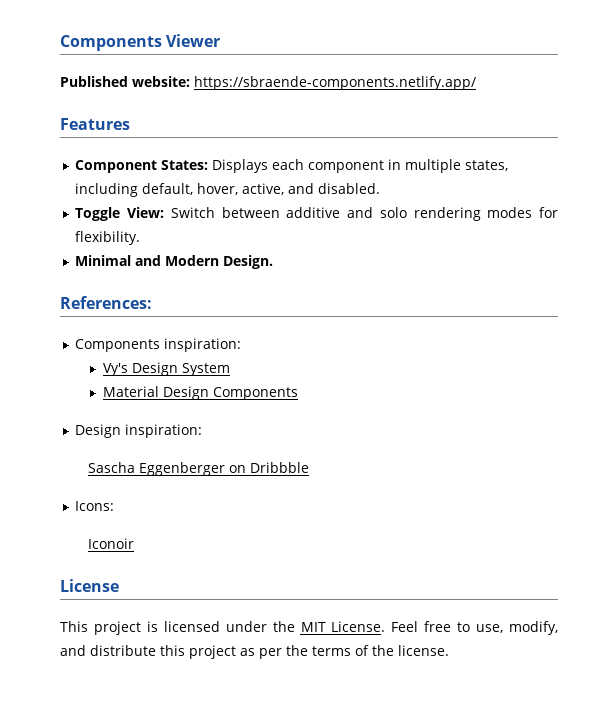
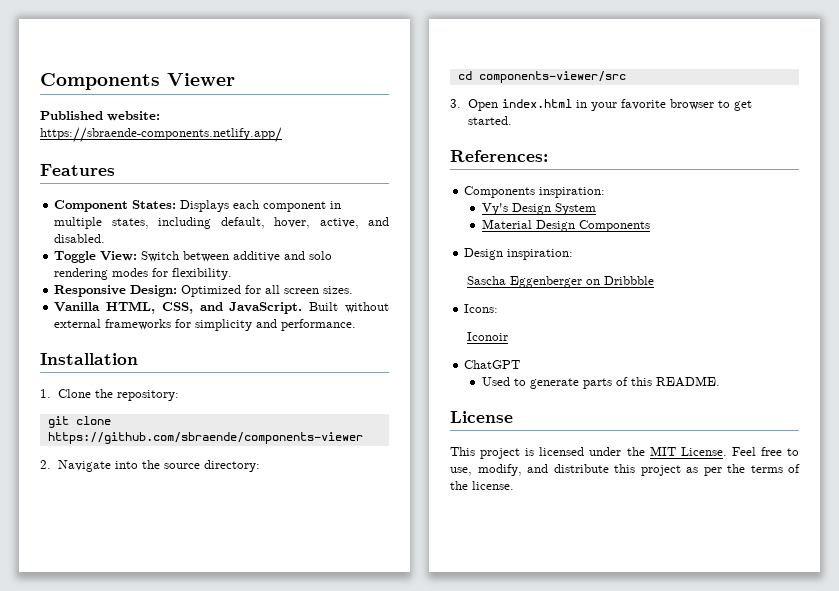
[75,255,274,269] Minimal and Modern Design. -> [54,285,354,297] [54,301,389,314] [54,319,357,331] [40,353,138,365] [40,389,179,401] [47,416,111,428] [47,432,363,444] [40,460,260,472] [457,71,626,83] [450,99,752,111] [467,116,512,125] Responsive Design: Optimized for all screen sizes. // Vanilla HTML, CSS, and JavaScript. Built without external frameworks for simplicity and performance. // Installation // 1. Clone the repository: // git clone https://github.com/sbraende/components-viewer // 2. Navigate into the source directory: // cd components-viewer/src // 3. Open index.html in your favorite browser to get started.
(134, 543) none -> [464,360,521,369] [481,376,720,389] // ChatGPT // Used to generate parts of this README.

